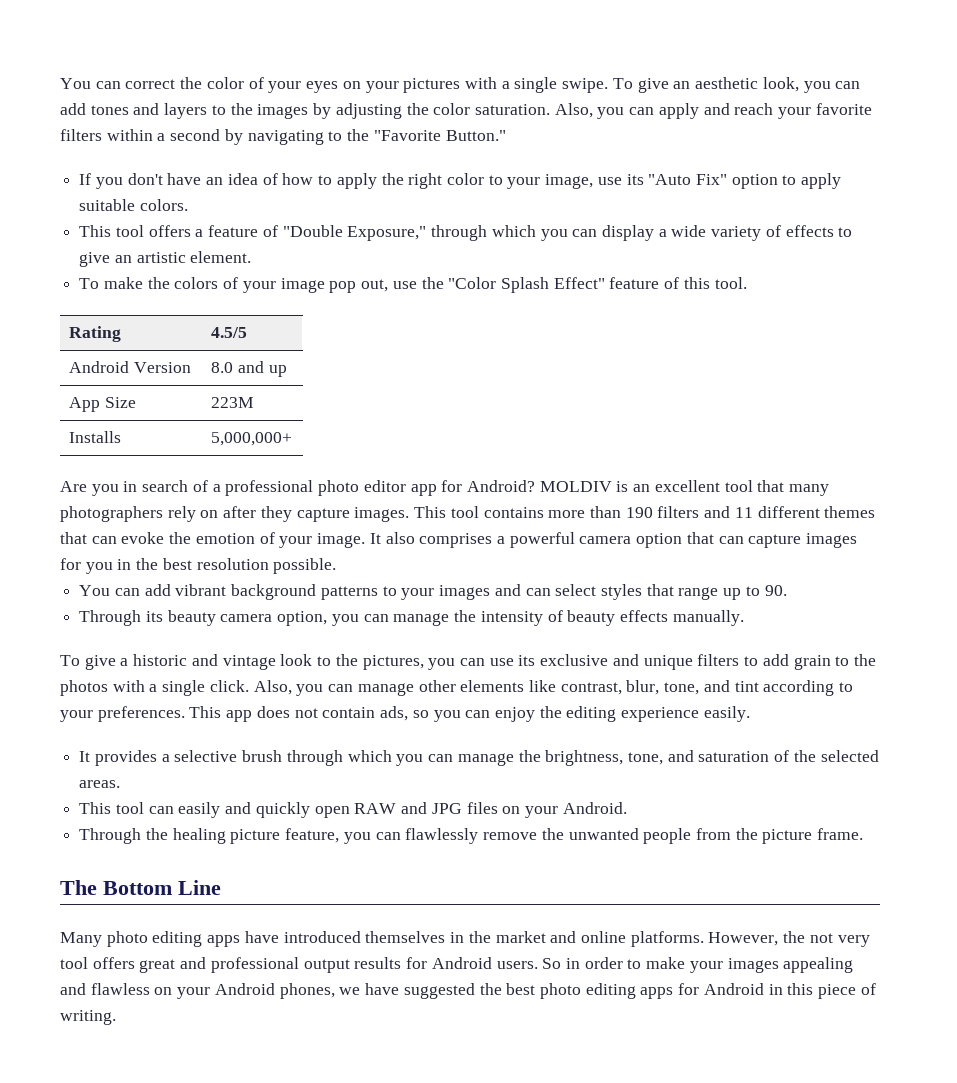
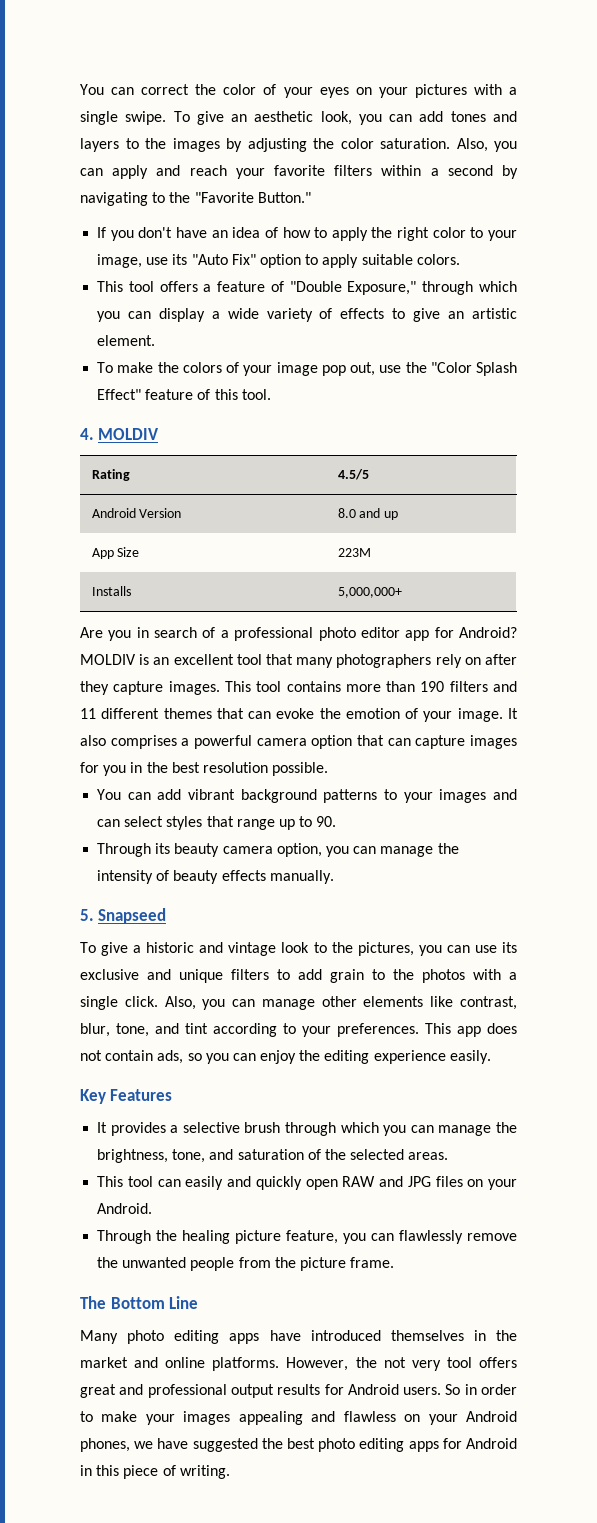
(747, 283) none -> [80,428,160,440] // 4. MOLDIV
(744, 618) none -> [80,908,167,924] // 5. Snapseed
(750, 714) none -> [80,1089,173,1104] // Key Features

